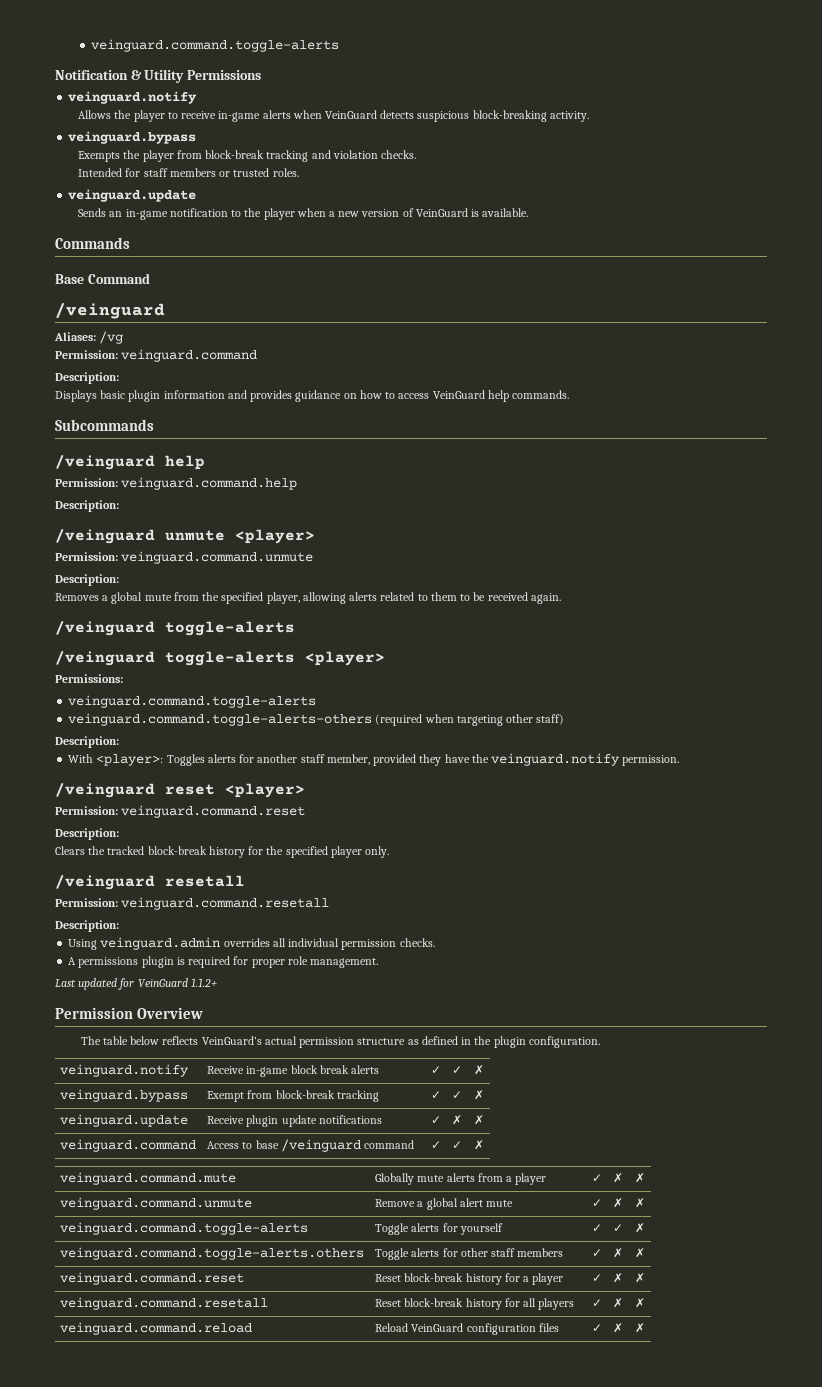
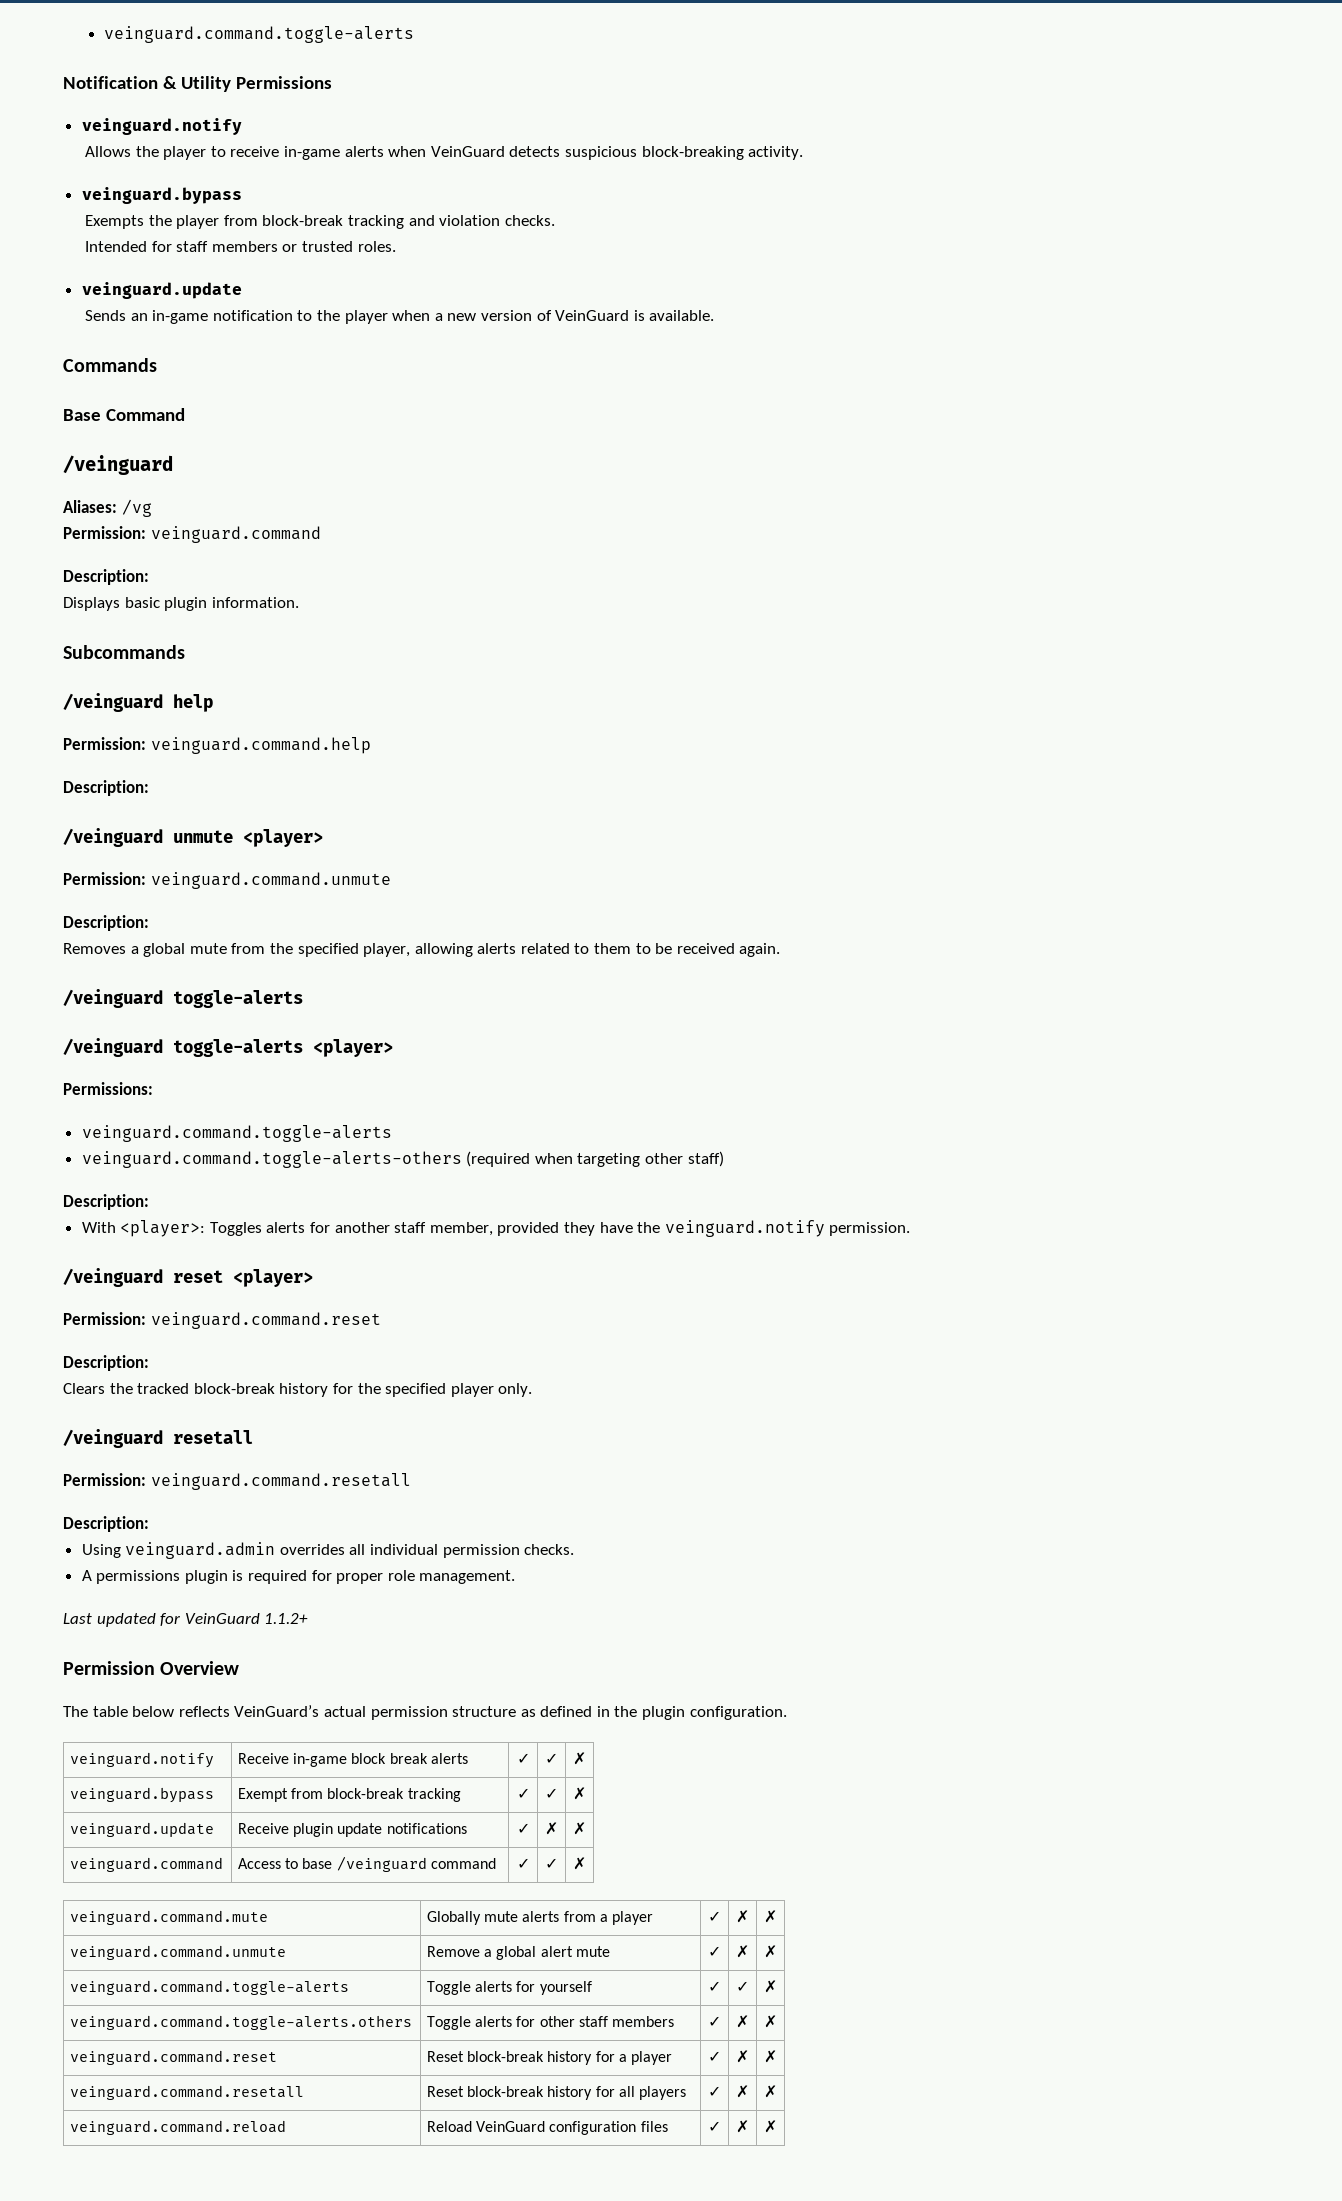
[163,390,570,402] information and provides guidance on how to access VeinGuard help commands. -> [211,597,299,608] information.

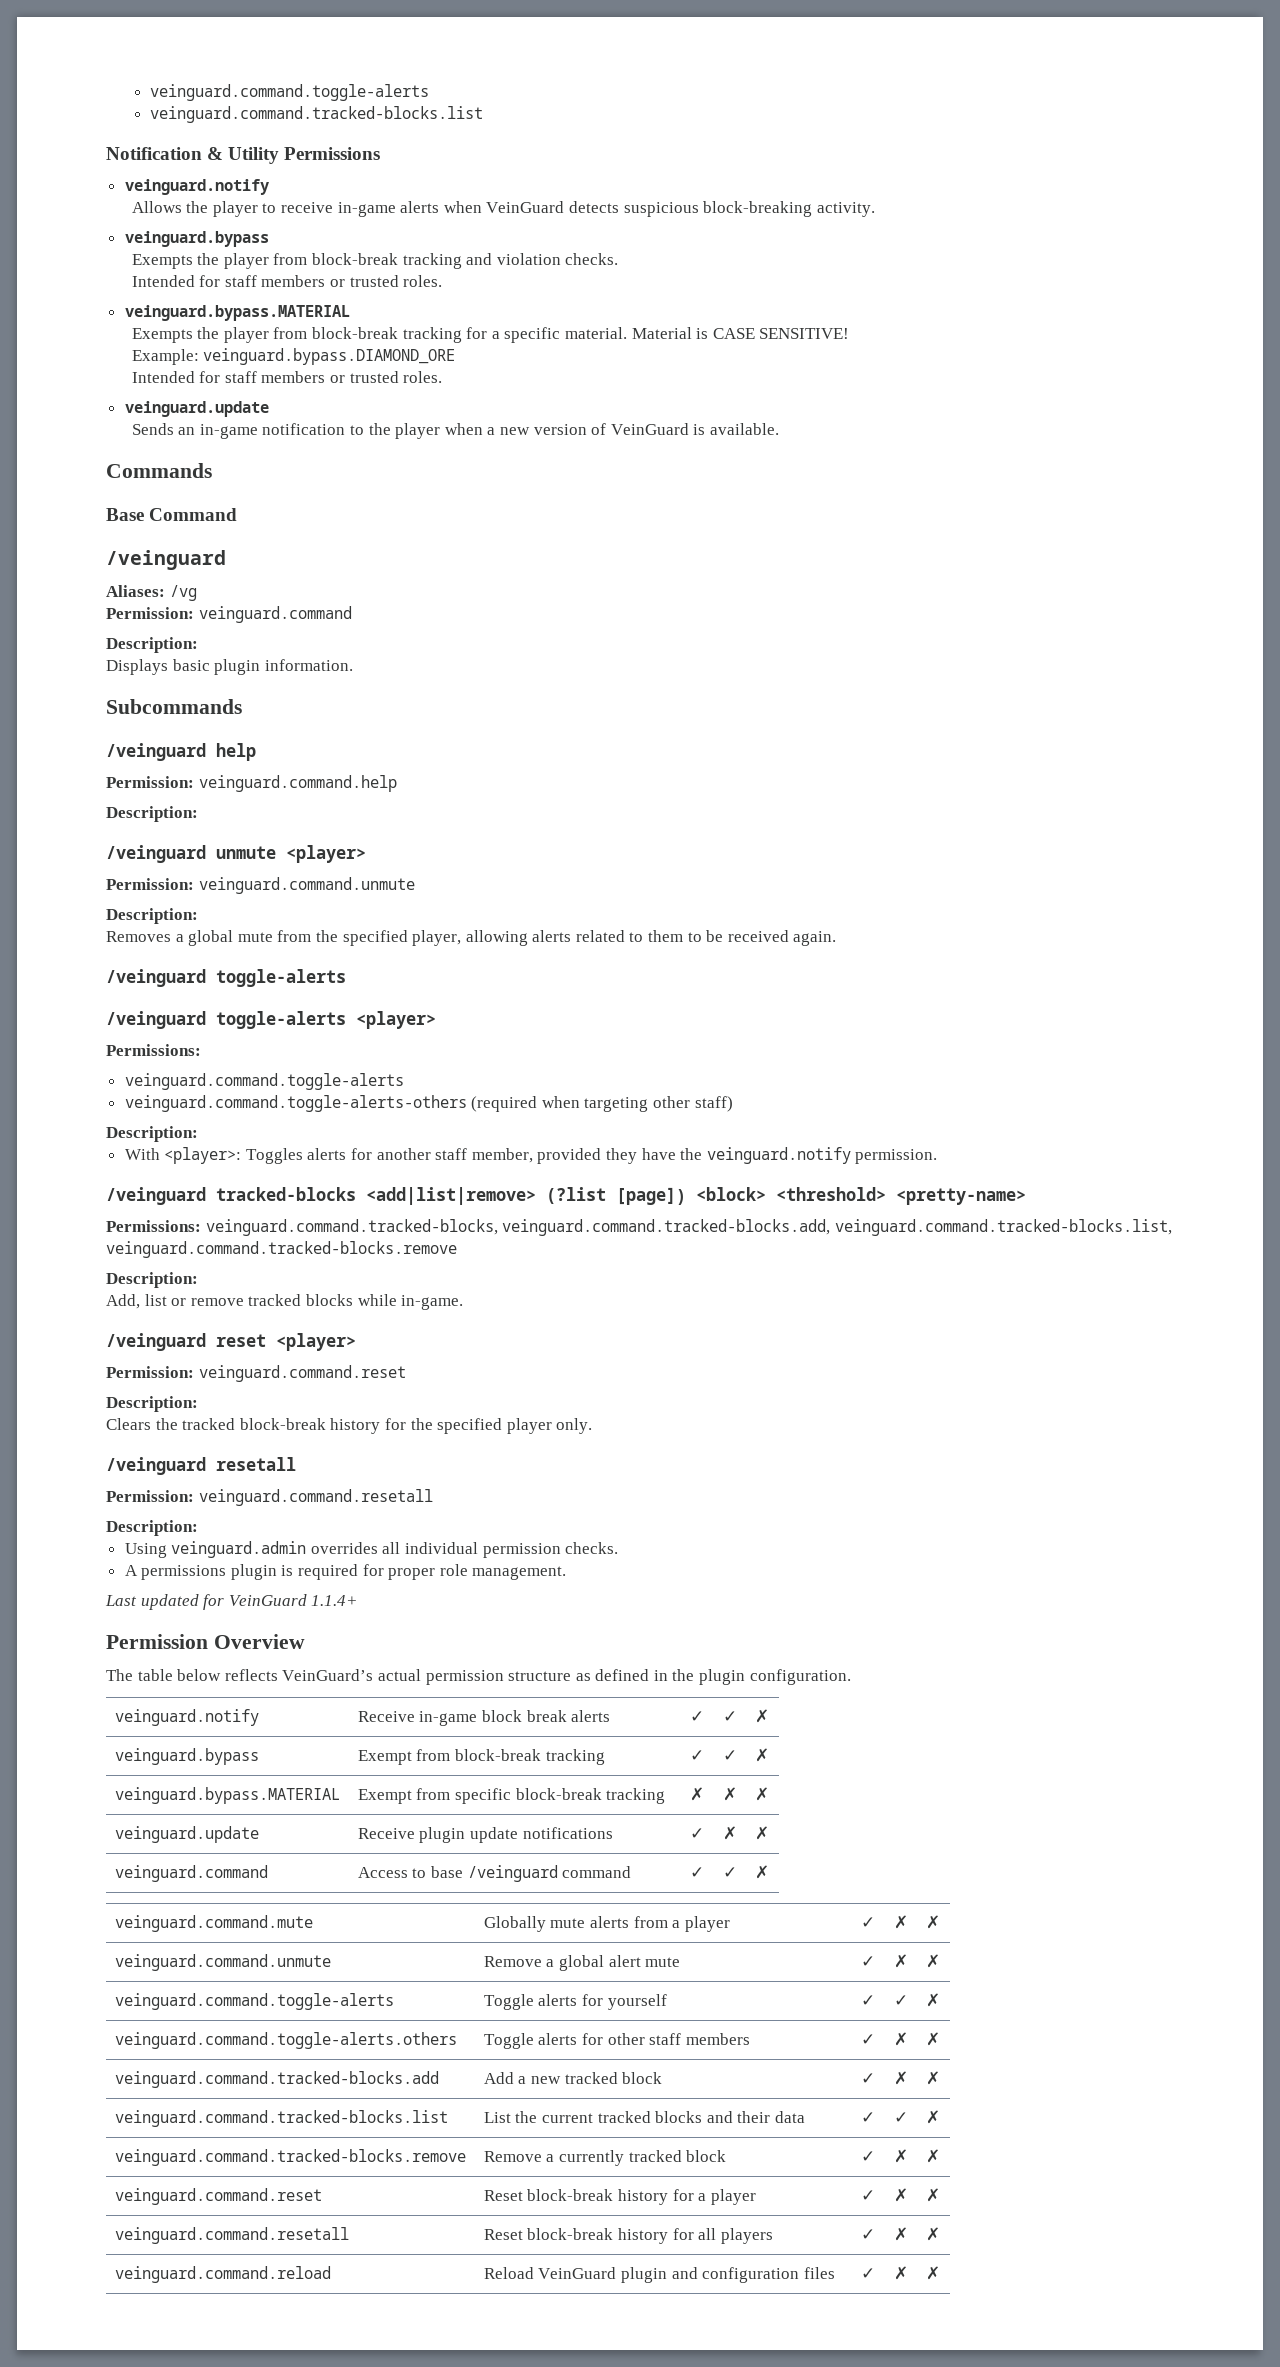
[103,26,414,43] veinguard.command.toggle-alerts -> [150,84,430,101] [150,106,484,123] veinguard.command.toggle-alerts // veinguard.command.tracked-blocks.list
(396, 246) none -> [124,305,350,321] [131,327,850,343] [131,348,456,365] [131,371,443,383] // veinguard.bypass.MATERIAL // Exempts the player from block-break tracking for a specific material. Material is CASE SENSITIVE! // Example: veinguard.bypass.DIAMOND_ORE // Intended for staff members or trusted roles.
(911, 1229) none -> [106,1187,1026,1205] [106,1219,1172,1236] [106,1241,457,1258] [106,1272,198,1288] [106,1294,464,1310] // /veinguard tracked-blocks <add|list|remove> (?list [page]) <block> <threshold> <pretty-name> // Permissions: veinguard.command.tracked-blocks, veinguard.command.tracked-blocks.add, veinguard.command.tracked-blocks.list, veinguard.command.tracked-blocks.remove // Description: // Add, list or remove tracked blocks while in-game.
[264,1613,309,1624] 1.1.2+ -> [311,1595,358,1606] 1.1.4+
(586, 1793) none -> [114,1787,340,1804] [357,1788,666,1804] [690,1787,704,1801] [722,1787,737,1801] [755,1787,769,1801] // veinguard.bypass.MATERIAL | Exempt from specific block-break tracking | ✗ | ✗ | ✗
(777, 2021) none -> [114,2071,439,2088] [483,2072,663,2084] [861,2073,875,2084] [893,2071,908,2085] [926,2071,940,2085] [114,2110,448,2127] [483,2111,805,2123] [861,2112,875,2123] [893,2112,908,2123] [926,2110,940,2124] [114,2149,466,2166] [483,2150,727,2166] [861,2151,875,2162] [893,2149,908,2163] [926,2149,940,2163] // veinguard.command.tracked-blocks.add | Add a new tracked block | ✓ | ✗ | ✗ // veinguard.command.tracked-blocks.list | List the current tracked blocks and their data | ✓ | ✓ | ✗ // veinguard.command.tracked-blocks.remove | Remove a currently tracked block | ✓ | ✗ | ✗
(546, 2126) none -> [620,2267,698,2283] plugin and

